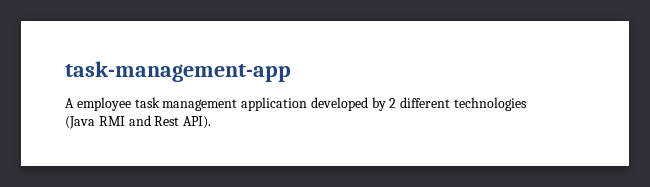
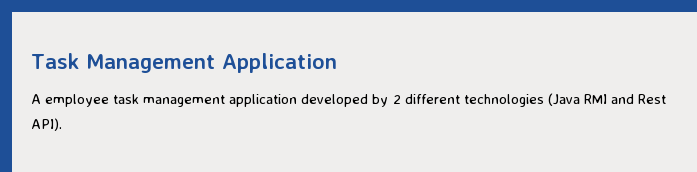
[65,61,291,82] task-management-app -> [31,53,337,73] Task Management Application

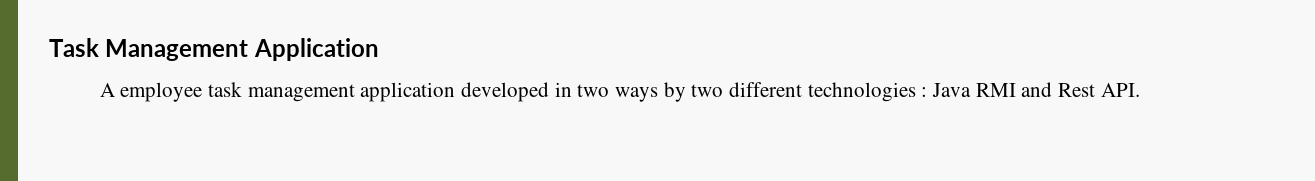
[372,93,580,107] by 2 different technologies (Java -> [554,82,972,102] in two ways by two different technologies : Java
[31,118,62,131] API). -> [1100,83,1140,97] API.

